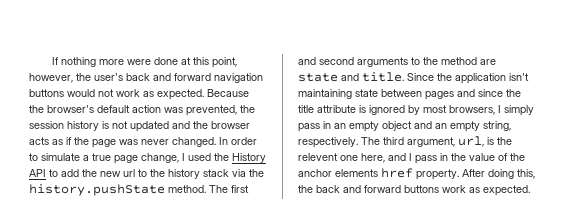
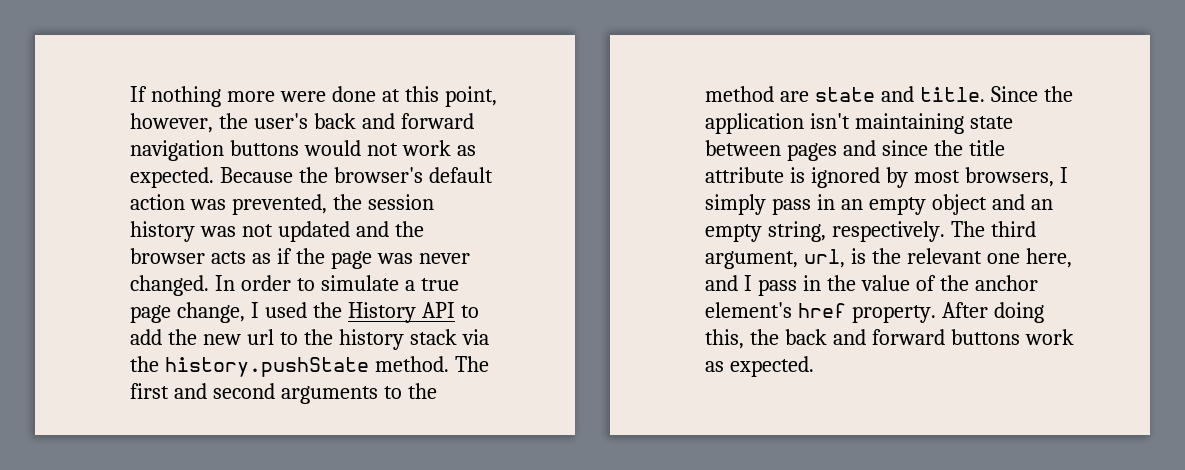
[102,121,109,129] is -> [199,226,236,237] was
[298,153,338,161] relevent -> [906,248,982,264] relevant
[335,169,378,177] elements -> [705,302,792,318] element's

